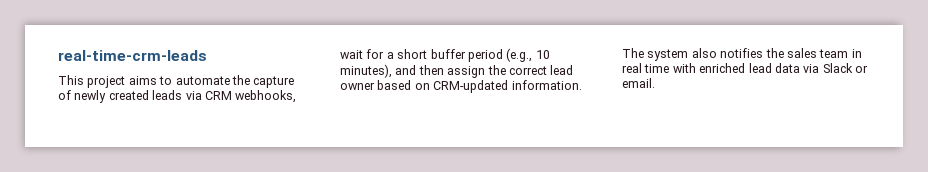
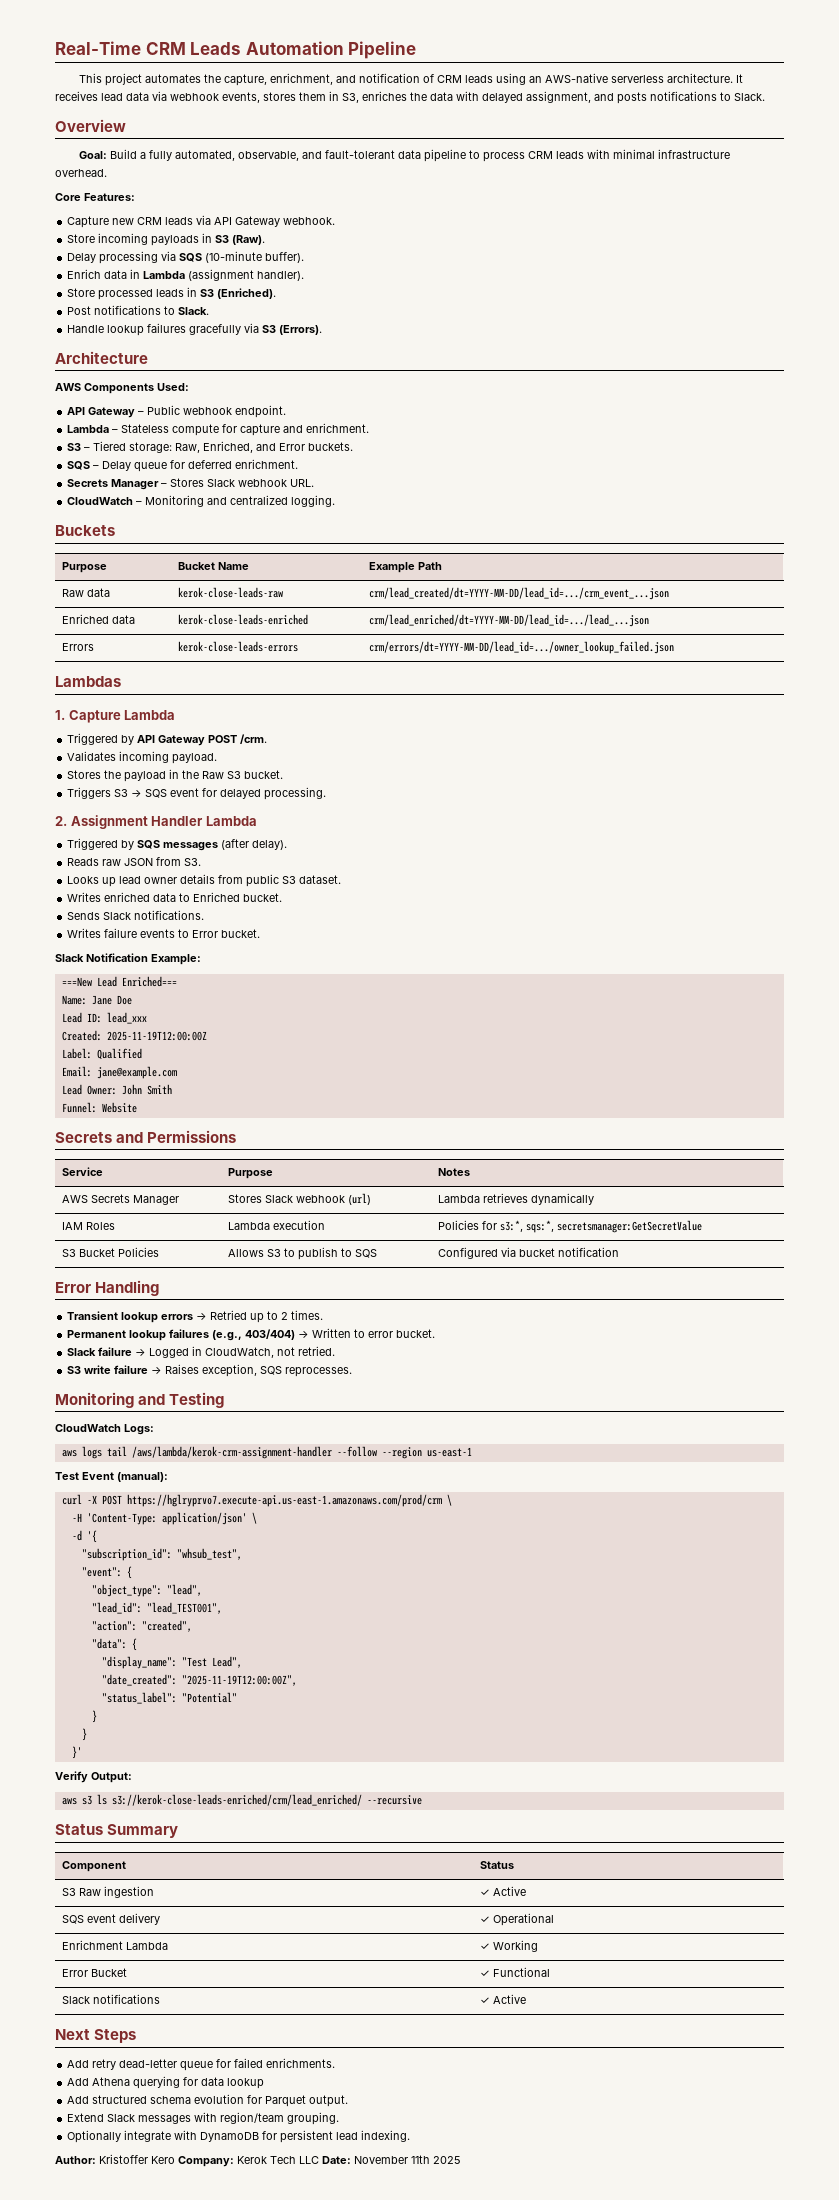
[58,50,207,61] [58,75,295,88] [58,90,297,103] [340,48,550,62] [340,64,574,78] [340,80,582,93] [622,48,862,61] [622,63,868,73] [622,78,655,88] real-time-crm-leads // This project aims to automate the capture of newly created leads via CRM webhooks, wait for a short buffer period (e.g., 10 minutes), and then assign the correct lead owner based on CRM-updated information. The system also notifies the sales team in real time with enriched lead data via Slack or email. -> [55,41,417,59] [79,73,744,86] [55,91,765,104] [55,119,126,132] [79,149,731,162] [55,169,107,177] [55,193,135,201] [67,215,336,228] [67,233,266,246] [67,251,305,264] [67,269,305,281] [67,287,277,300] [67,305,210,315] [67,323,323,336] [55,351,148,364] [55,383,189,394] [67,405,287,418] [67,423,370,436] [67,441,354,453] [67,459,299,472] [67,478,315,490] [67,495,336,507] [55,525,115,536] [62,562,108,573] [178,562,250,570] [369,562,443,573] [62,588,111,597] [178,587,284,598] [369,587,670,600] [62,614,136,624] [178,614,309,625] [369,614,650,627] [62,643,95,651] [178,641,299,652] [369,641,675,654] [55,676,121,687] [55,710,176,723] [67,733,268,746] [67,751,218,764] [67,769,284,782] [67,787,327,800] [55,815,257,829] [67,838,288,851] [67,857,202,866] [67,874,342,887] [67,892,283,902] [67,910,205,920] [67,928,261,938] [55,953,201,965] [61,976,177,987] [61,995,132,1005] [61,1012,147,1024] [61,1030,207,1041] [61,1048,142,1060] [61,1066,177,1079] [61,1084,172,1095] [61,1102,137,1113] [55,1130,237,1143] [62,1167,104,1176] [228,1168,274,1179] [438,1168,471,1176] [62,1194,180,1205] [228,1193,372,1205] [438,1193,595,1205] [62,1222,116,1230] [228,1220,326,1230] [438,1220,703,1233] [62,1247,160,1257] [228,1247,378,1260] [438,1247,620,1259] [55,1280,160,1296] [67,1310,324,1323] [67,1328,436,1341] [67,1346,336,1358] [67,1364,353,1377] [55,1392,225,1408] [55,1424,154,1435] [61,1446,472,1459] [55,1472,168,1482] [61,1494,452,1507] [71,1512,257,1525] [71,1530,97,1543] [81,1548,242,1561] [81,1566,132,1579] [91,1584,202,1597] [91,1602,222,1614] [91,1620,192,1632] [91,1638,137,1651] [101,1656,242,1669] [101,1674,297,1686] [101,1692,237,1704] [91,1710,97,1723] [81,1728,87,1741] [71,1746,82,1759] [55,1771,132,1783] [61,1794,422,1806] [55,1824,179,1838] [62,1861,127,1872] [480,1861,515,1869] [62,1886,155,1898] [480,1886,527,1896] [62,1913,161,1925] [480,1913,555,1926] [62,1940,169,1950] [480,1940,539,1952] [62,1968,128,1977] [480,1967,551,1977] [62,1994,161,2004] [480,1994,527,2004] [55,2029,137,2043] [67,2058,336,2071] [67,2076,265,2089] [67,2094,349,2107] [67,2112,340,2125] [67,2130,411,2143] [55,2154,461,2167] Real-Time CRM Leads Automation Pipeline // This project automates the capture, enrichment, and notification of CRM leads using an AWS-native serverless architecture. It receives lead data via webhook events, stores them in S3, enriches the data with delayed assignment, and posts notifications to Slack. // Overview // Goal: Build a fully automated, observable, and fault-tolerant data pipeline to process CRM leads with minimal infrastructure overhead. // Core Features: // Capture new CRM leads via API Gateway webhook. // Store incoming payloads in S3 (Raw). // Delay processing via SQS (10-minute buffer). // Enrich data in Lambda (assignment handler). // Store processed leads in S3 (Enriched). // Post notifications to Slack. // Handle lookup failures gracefully via S3 (Errors). // Architecture // AWS Components Used: // API Gateway – Public webhook endpoint. // Lambda – Stateless compute for capture and enrichment. // S3 – Tiered storage: Raw, Enriched, and Error buckets. // SQS – Delay queue for deferred enrichment. // Secrets Manager – Stores Slack webhook URL. // CloudWatch – Monitoring and centralized logging. // Buckets // Purpose | Bucket Name | Example Path // Raw data | kerok-close-leads-raw | crm/lead_created/dt=YYYY-MM-DD/lead_id=.../crm_event_...json // Enriched data | kerok-close-leads-enriched | crm/lead_enriched/dt=YYYY-MM-DD/lead_id=.../lead_...json // Errors | kerok-close-leads-errors | crm/errors/dt=YYYY-MM-DD/lead_id=.../owner_lookup_failed.json // Lambdas // 1. Capture Lambda // Triggered by API Gateway POST /crm. // Validates incoming payload. // Stores the payload in the Raw S3 bucket. // Triggers S3 → SQS event for delayed processing. // 2. Assignment Handler Lambda // Triggered by SQS messages (after delay). // Reads raw JSON from S3. // Looks up lead owner details from public S3 dataset. // Writes enriched data to Enriched bucket. // Sends Slack notifications. // Writes failure events to Error bucket. // Slack Notification Example: // ===New Lead Enriched=== // Name: Jane Doe // Lead ID: lead_xxx // Created: 2025-11-19T12:00:00Z // Label: Qualified // Email: jane@example.com // Lead Owner: John Smith // Funnel: Website // Secrets and Permissions // Service | Purpose | Notes // AWS Secrets Manager | Stores Slack webhook (url) | Lambda retrieves dynamically // IAM Roles | Lambda execution | Policies for s3:*, sqs:*, secretsmanager:GetSecretValue // S3 Bucket Policies | Allows S3 to publish to SQS | Configured via bucket notification // Error Handling // Transient lookup errors → Retried up to 2 times. // Permanent lookup failures (e.g., 403/404) → Written to error bucket. // Slack failure → Logged in CloudWatch, not retried. // S3 write failure → Raises exception, SQS reprocesses. // Monitoring and Testing // CloudWatch Logs: // aws logs tail /aws/lambda/kerok-crm-assignment-handler --follow --region us-east-1 // Test Event (manual): // curl -X POST https://hglryprvo7.execute-api.us-east-1.amazonaws.com/prod/crm \ // -H 'Content-Type: application/json' \ // -d '{ // "subscription_id": "whsub_test", // "event": { // "object_type": "lead", // "lead_id": "lead_TEST001", // "action": "created", // "data": { // "display_name": "Test Lead", // "date_created": "2025-11-19T12:00:00Z", // "status_label": "Potential" // } // } // }' // Verify Output: // aws s3 ls s3://kerok-close-leads-enriched/crm/lead_enriched/ --recursive // Status Summary // Component | Status // S3 Raw ingestion | ✓ Active // SQS event delivery | ✓ Operational // Enrichment Lambda | ✓ Working // Error Bucket | ✓ Functional // Slack notifications | ✓ Active // Next Steps // Add retry dead-letter queue for failed enrichments. // Add Athena querying for data lookup // Add structured schema evolution for Parquet output. // Extend Slack messages with region/team grouping. // Optionally integrate with DynamoDB for persistent lead indexing. // Author: Kristoffer Kero Company: Kerok Tech LLC Date: November 11th 2025

